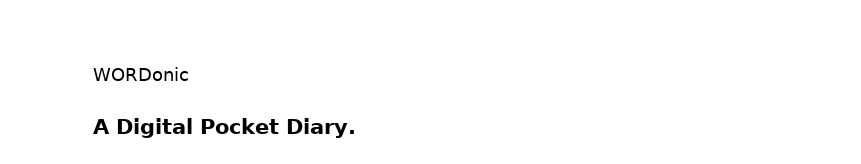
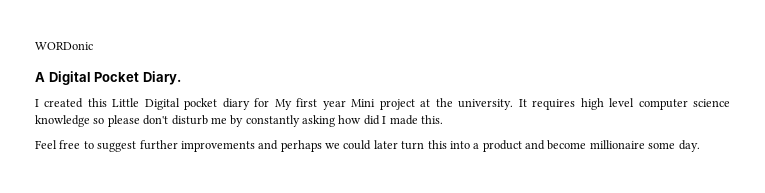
(356, 128) none -> [35,98,731,110] [35,115,443,127] [35,140,700,152] // I created this Little Digital pocket diary for My first year Mini project at the university. It requires high level computer science knowledge so please don't disturb me by constantly asking how did I made this. // Feel free to suggest further improvements and perhaps we could later turn this into a product and become millionaire some day.

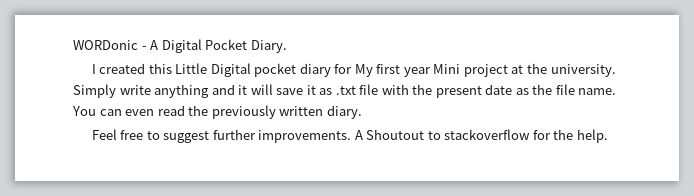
(93, 46) // -> [141,46,147,50] -
[518,98,731,110] [35,115,443,127] It requires high level computer science knowledge so please don't disturb me by constantly asking how did I made this. -> [73,84,617,98] [72,105,362,119] Simply write anything and it will save it as .txt file with the present date as the file name. You can even read the previously written diary.
[180,140,700,152] improvements and perhaps we could later turn this into a product and become millionaire some day. -> [258,129,608,143] improvements. A Shoutout to stackoverflow for the help.

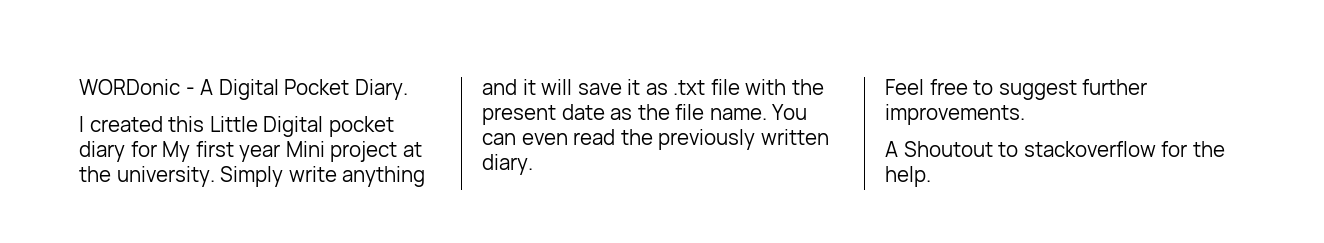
(352, 136) none -> (1025, 114) //

